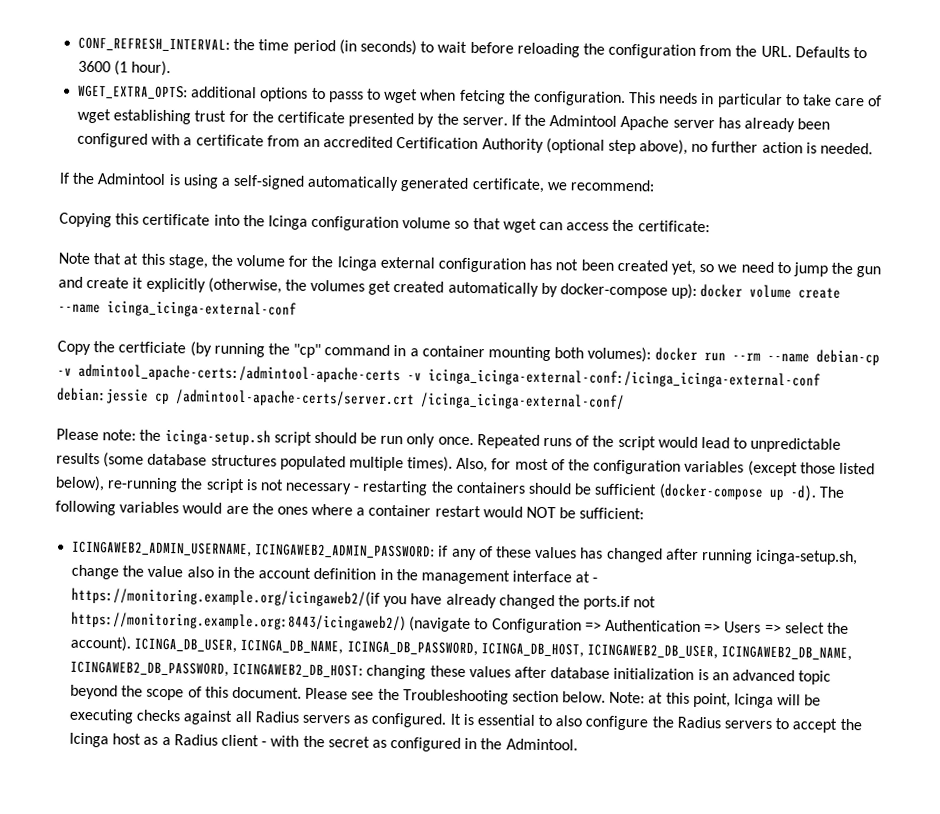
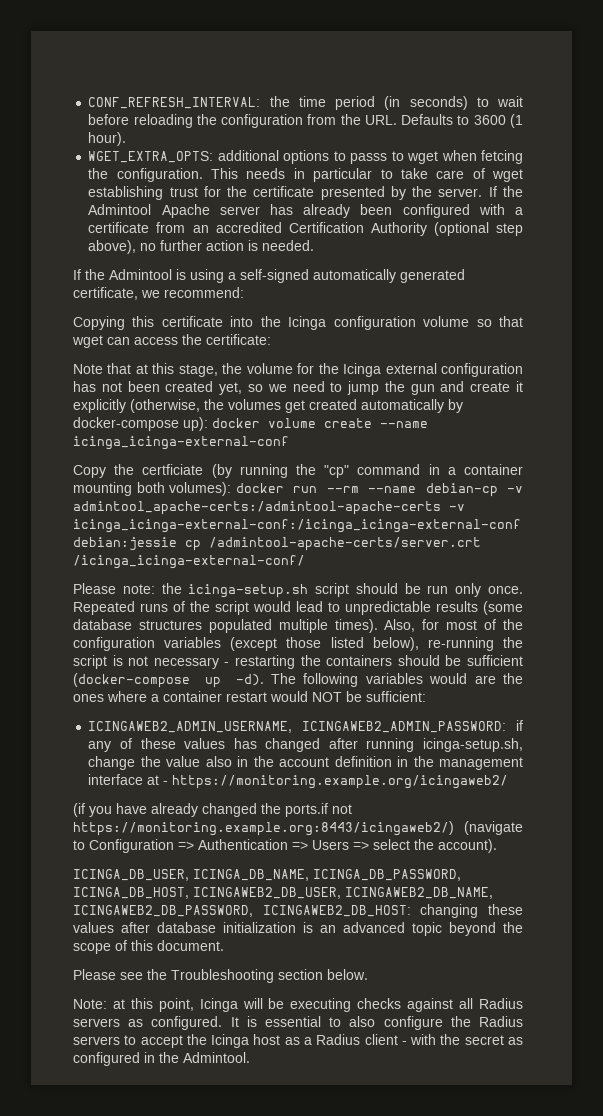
[71,587,381,607] https://monitoring.example.org/icingaweb2/(if -> [172,775,509,789] [73,803,85,817] https://monitoring.example.org/icingaweb2/ // (if
(132, 643) none -> (497, 846) //
(302, 692) none -> (224, 945) //
(607, 697) none -> (368, 974) //

